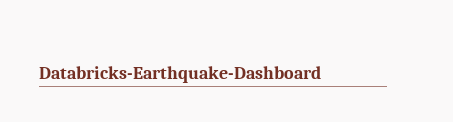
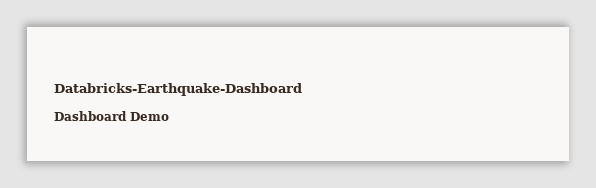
(321, 74) none -> [54,111,169,121] // Dashboard Demo

